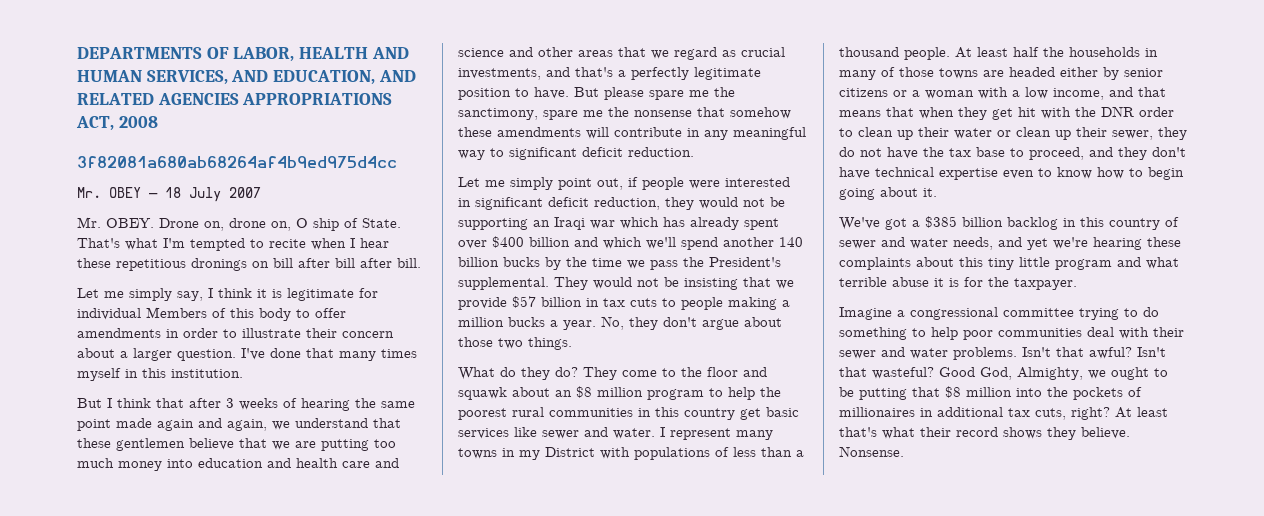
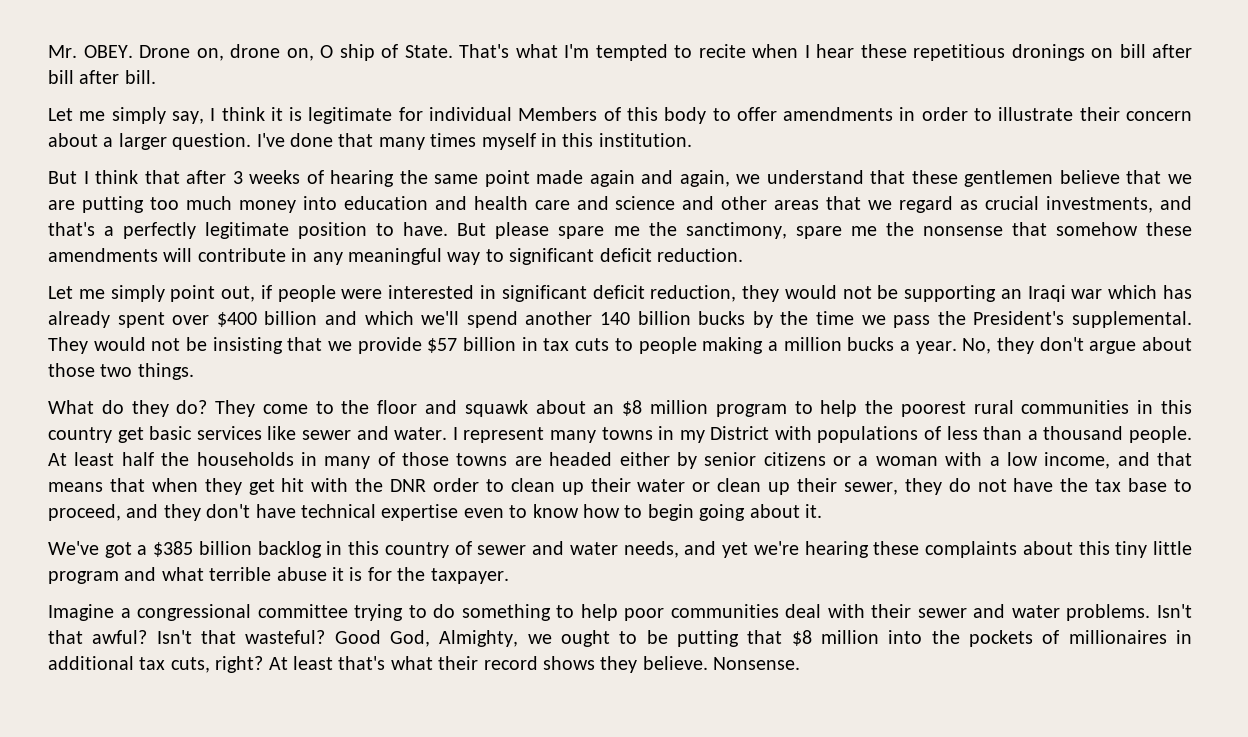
[77,47,409,62] [77,70,416,85] [77,93,393,105] [76,116,158,131] [77,156,397,168] [77,187,261,202] DEPARTMENTS OF LABOR, HEALTH AND HUMAN SERVICES, AND EDUCATION, AND RELATED AGENCIES APPROPRIATIONS ACT, 2008 // 3f82081a680ab68264af4b9ed975d4cc // Mr. OBEY — 18 July 2007 // -> (48, 51) none

